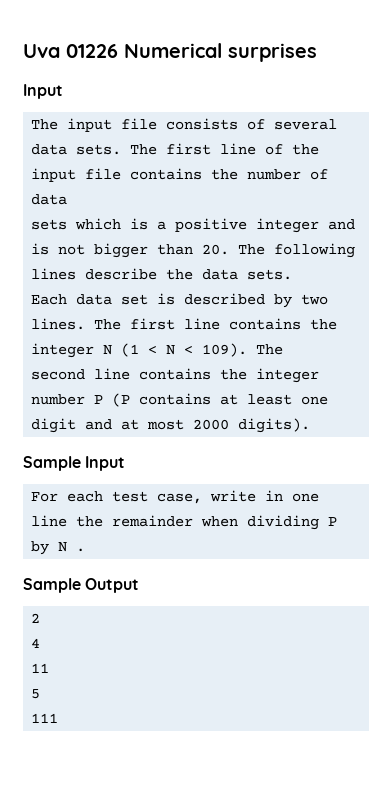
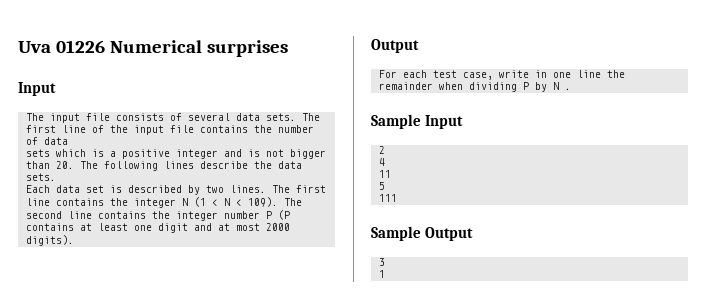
[23,456,126,471] Sample Input -> [371,39,419,53] Output
[85,578,140,593] Output -> [424,115,463,129] Input
(58, 718) none -> [371,226,473,241] [379,258,386,266] [379,270,386,278] // Sample Output // 3 // 1

